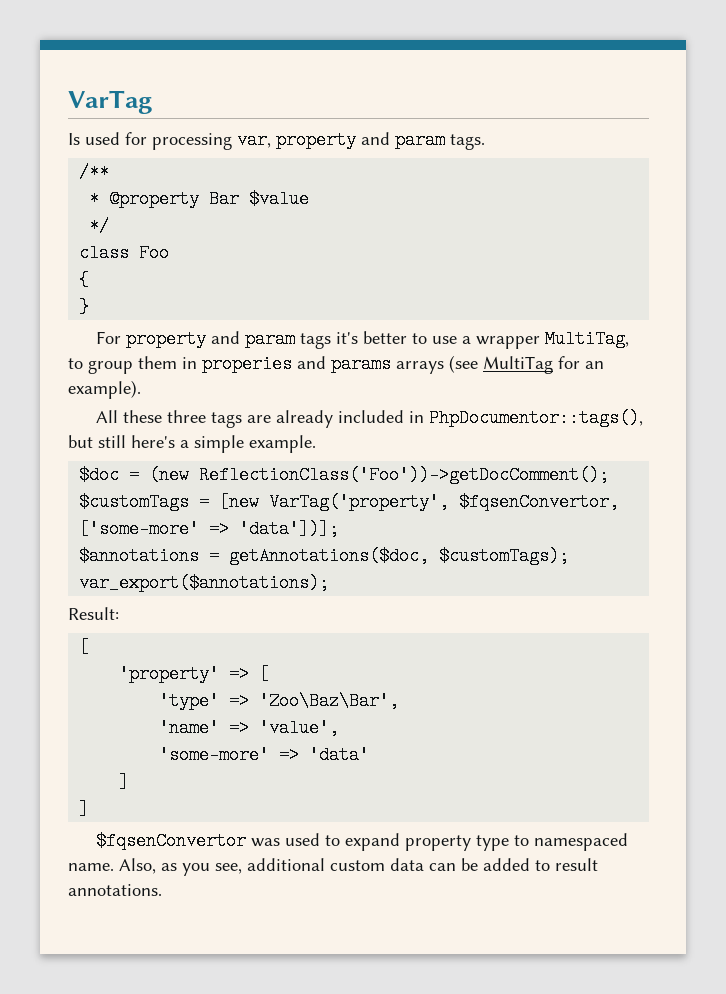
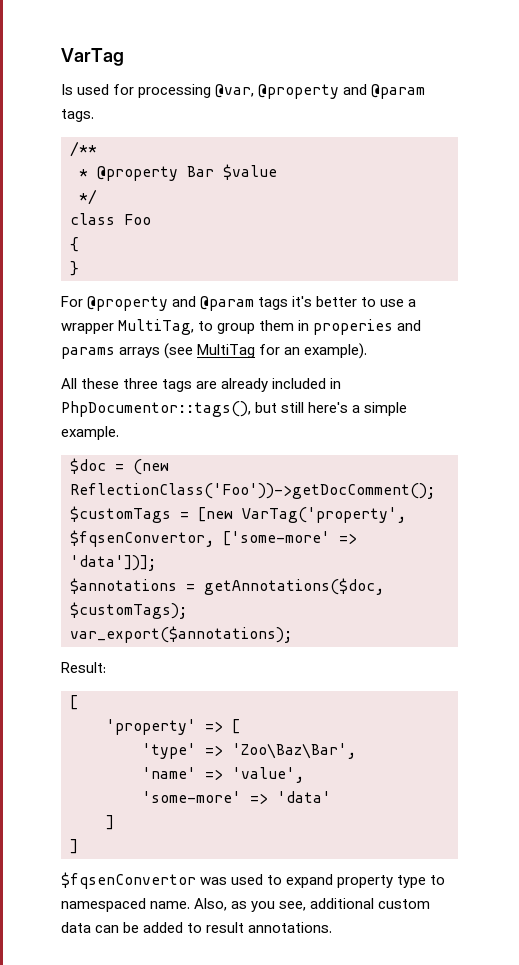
[237,131,445,149] var, property and param -> [215,84,426,99] @var, @property and @param
[126,330,296,348] property and param -> [87,296,255,311] @property and @param

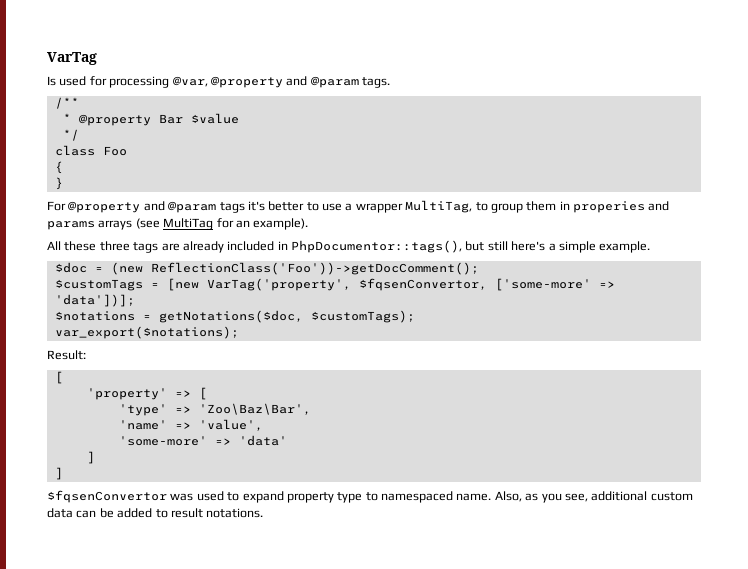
[70,578,384,595] $annotations = getAnnotations($doc, -> [54,310,303,323] $notations = getNotations($doc,
[70,626,292,643] var_export($annotations); -> [54,326,239,339] var_export($notations);
[248,922,333,933] annotations. -> [206,508,264,518] notations.

